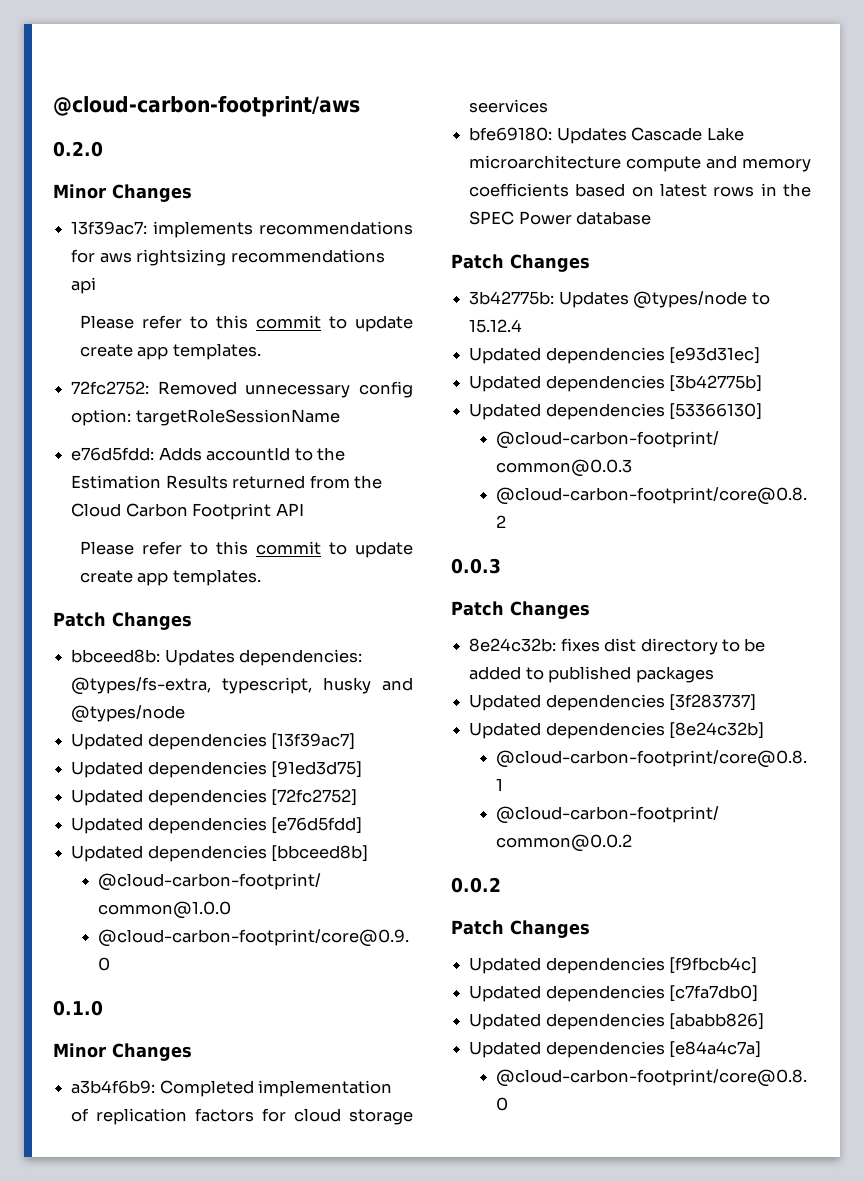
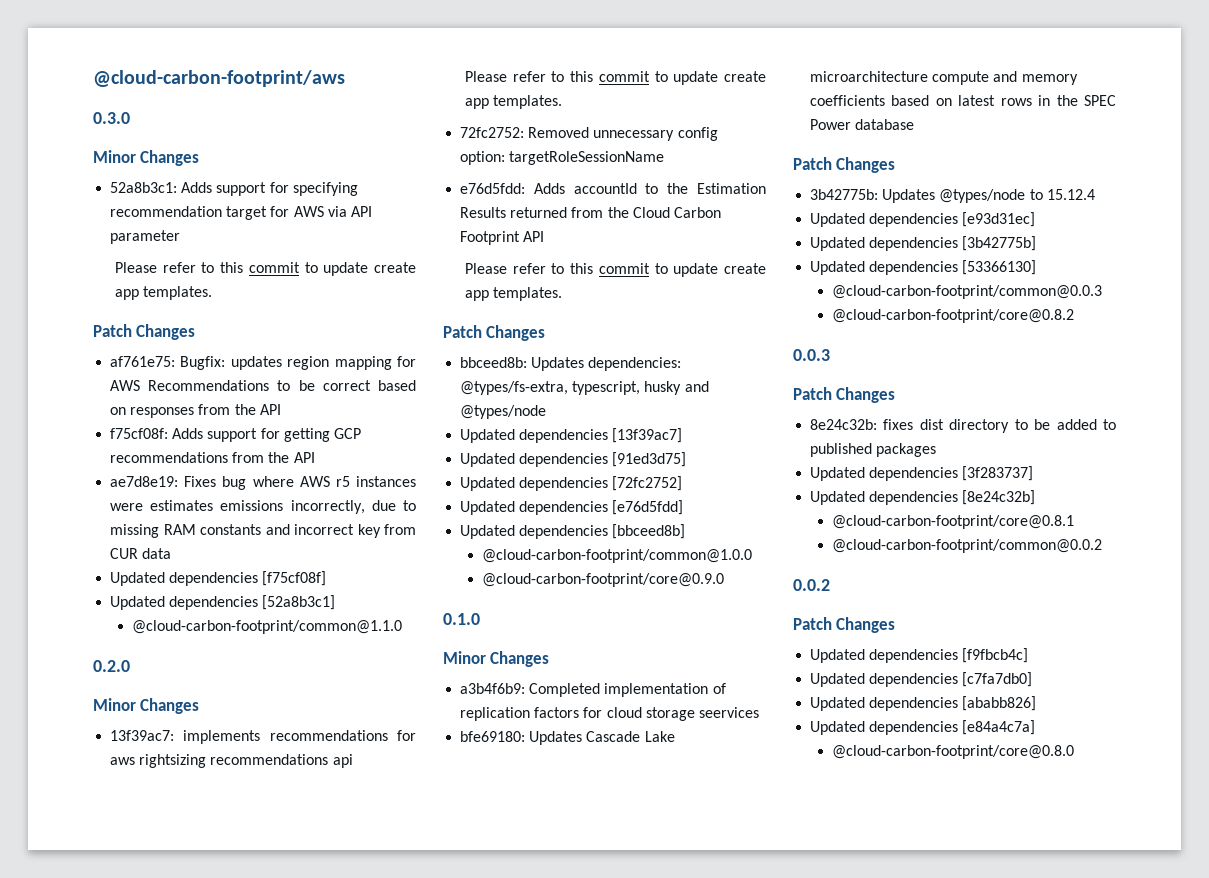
(360, 106) none -> [93,112,130,124] [93,150,200,166] [110,182,358,196] [110,206,372,220] [110,230,181,244] [115,262,416,276] [115,286,213,300] [93,324,196,340] [110,356,416,370] [110,380,416,391] [110,404,281,418] [110,428,361,442] [110,452,315,463] [110,476,416,490] [110,500,416,514] [110,524,416,538] [110,548,172,559] [110,571,327,586] [110,595,336,610] [132,620,403,634] // 0.3.0 // Minor Changes // 52a8b3c1: Adds support for specifying recommendation target for AWS via API parameter // Please refer to this commit to update create app templates. // Patch Changes // af761e75: Bugfix: updates region mapping for AWS Recommendations to be correct based on responses from the API // f75cf08f: Adds support for getting GCP recommendations from the API // ae7d8e19: Fixes bug where AWS r5 instances were estimates emissions incorrectly, due to missing RAM constants and incorrect key from CUR data // Updated dependencies [f75cf08f] // Updated dependencies [52a8b3c1] // @cloud-carbon-footprint/common@1.1.0

